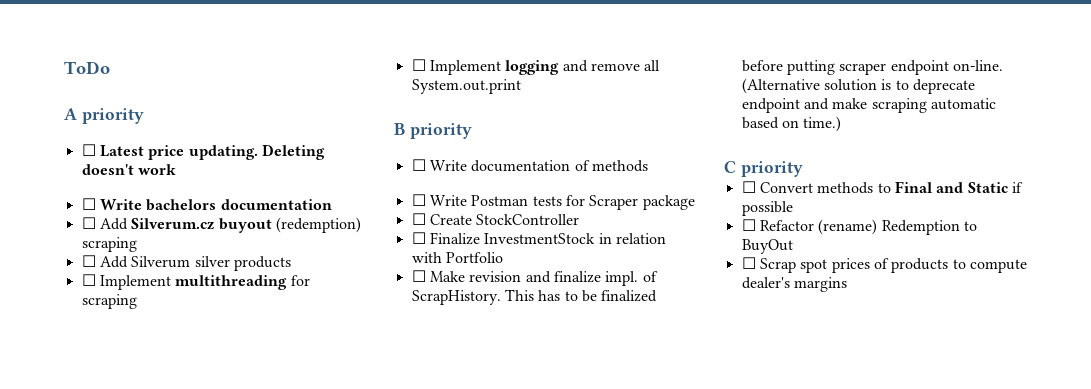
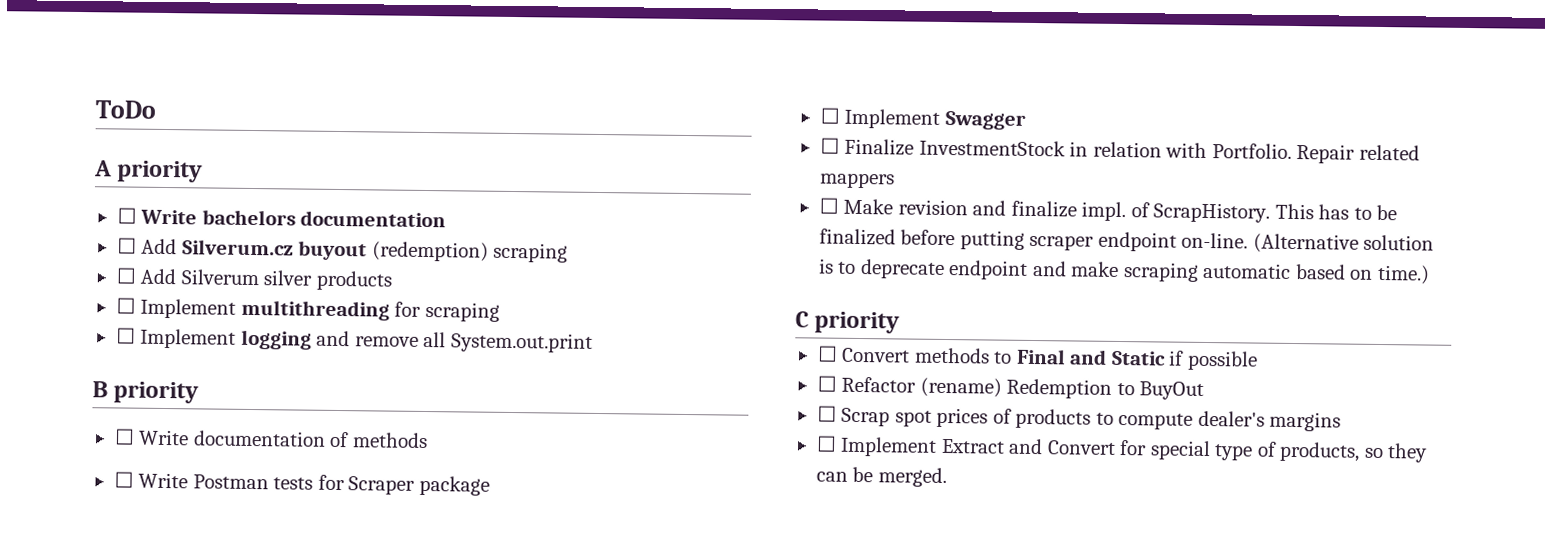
[81,144,325,160] [81,164,176,175] // ☐ Latest price updating. Deleting doesn't work -> (204, 171) none
[429,214,580,225] Create StockController -> [844,108,1026,130] Implement Swagger
[445,252,503,263] Portfolio -> [1211,143,1420,164] [819,172,895,189] Portfolio. Repair related mappers
(847, 284) none -> [815,435,1429,463] [815,466,947,488] // ☐ Implement Extract and Convert for special type of products, so they can be merged.

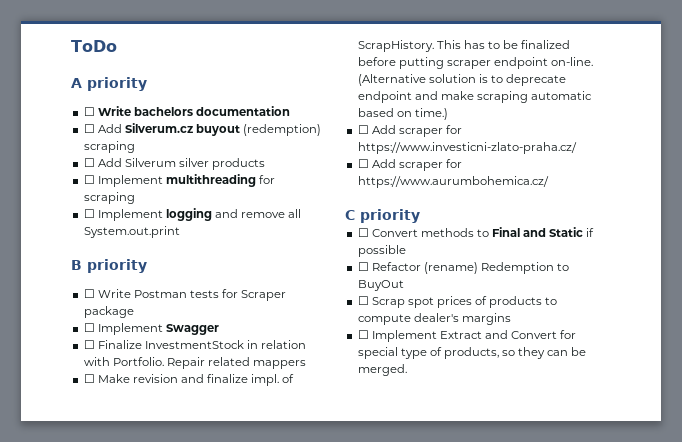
[113,428,428,449] // ☐ Write documentation of methods -> (147, 266) none
(1430, 274) none -> [357,125,462,137] [357,142,577,154] [357,159,462,171] [357,176,549,188] // ☐ Add scraper for https://www.investicni-zlato-praha.cz/ // ☐ Add scraper for https://www.aurumbohemica.cz/

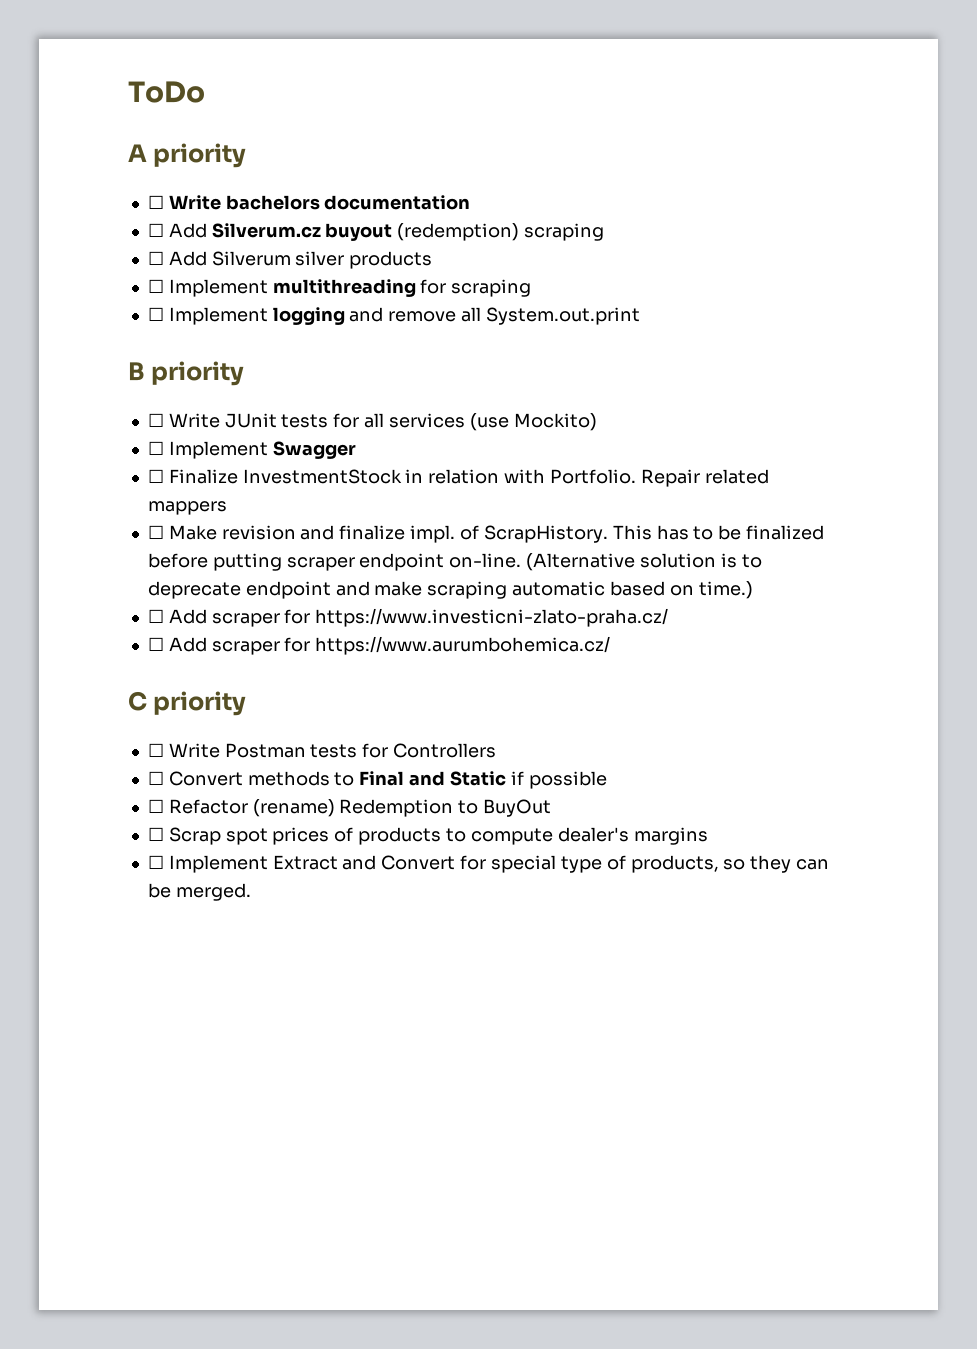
[133,289,287,301] [83,306,134,318] Postman tests for Scraper package -> [224,413,597,431] JUnit tests for all services (use Mockito)
(420, 216) none -> [147,743,497,758] // ☐ Write Postman tests for Controllers

